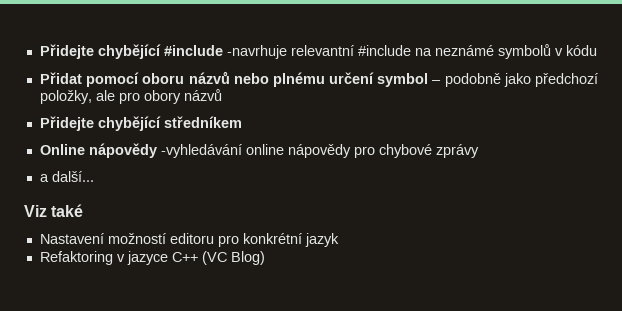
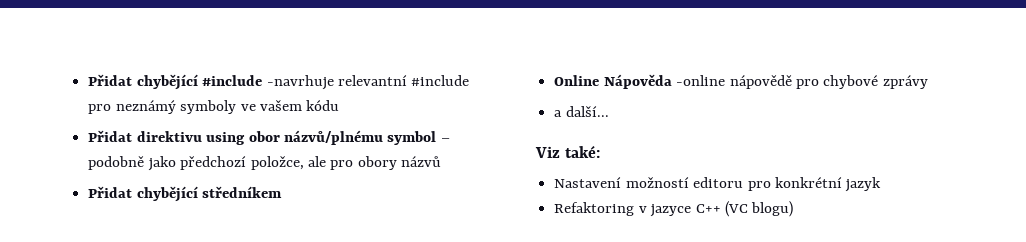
[39,44,94,59] Přidejte -> [88,74,133,86] Přidat
[414,44,597,59] [39,71,375,87] na neznámé symbolů v kódu // Přidat pomocí oboru názvů nebo plnému určení -> [88,100,340,114] [88,130,383,145] pro neznámý symboly ve vašem kódu // Přidat direktivu using obor názvů/plnému
[39,90,92,104] položky, -> [250,156,304,170] položce,
[39,116,94,131] Přidejte -> [88,186,133,198] Přidat
[88,143,351,158] nápovědy -vyhledávání online nápovědy -> [603,74,792,89] Nápověda -online nápovědě
[51,204,84,217] také -> [564,145,600,158] také:
[230,251,265,265] Blog) -> [751,201,794,217] blogu)

